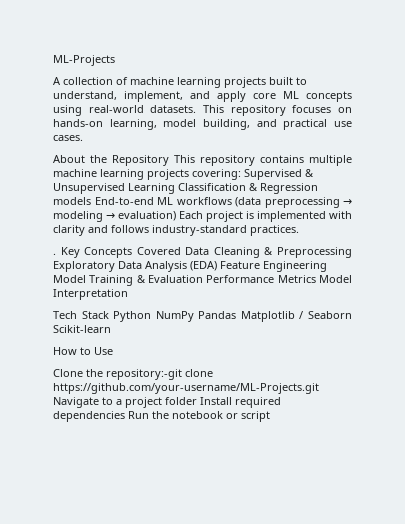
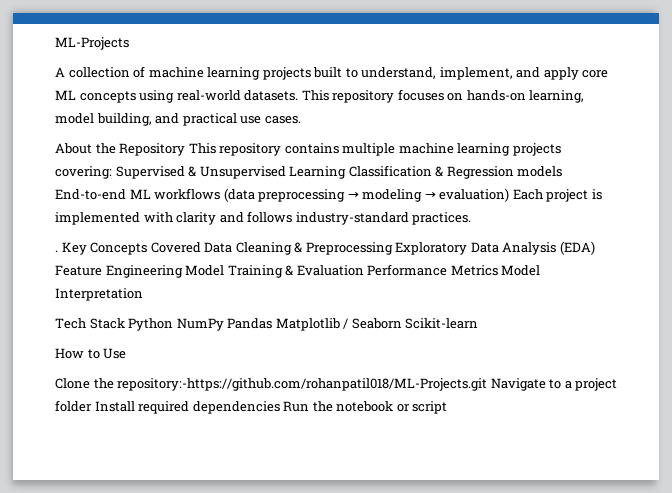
[106,369,213,380] [53,383,319,394] repository:-git clone https://github.com/your-username/ML-Projects.git -> [117,378,488,391] repository:-https://github.com/rohanpatil018/ML-Projects.git

